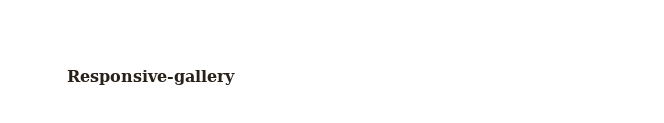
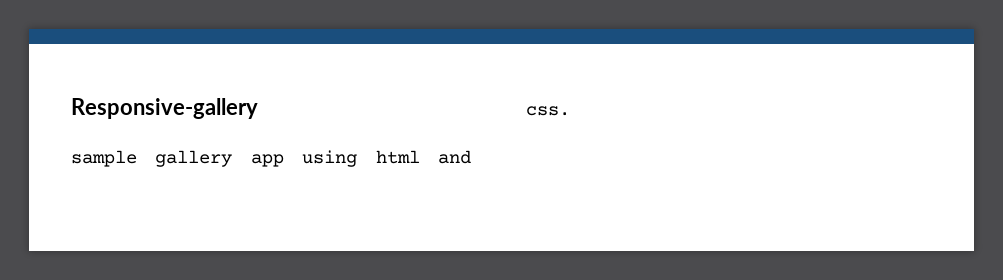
(235, 77) none -> [71,150,471,167] [526,106,570,116] // sample gallery app using html and css.

